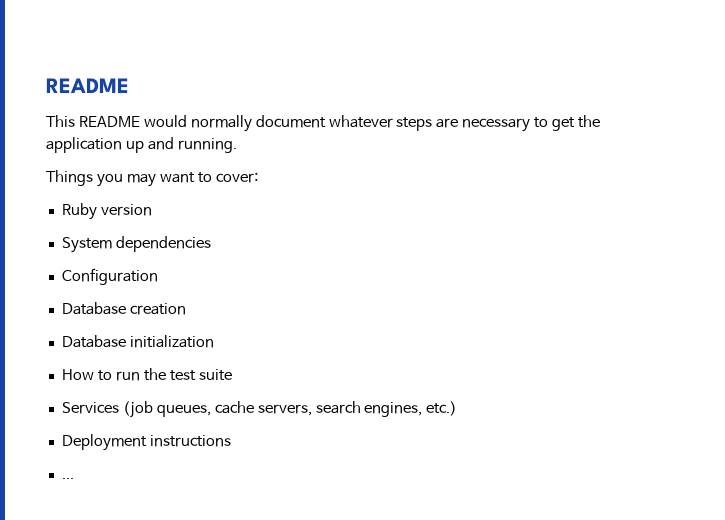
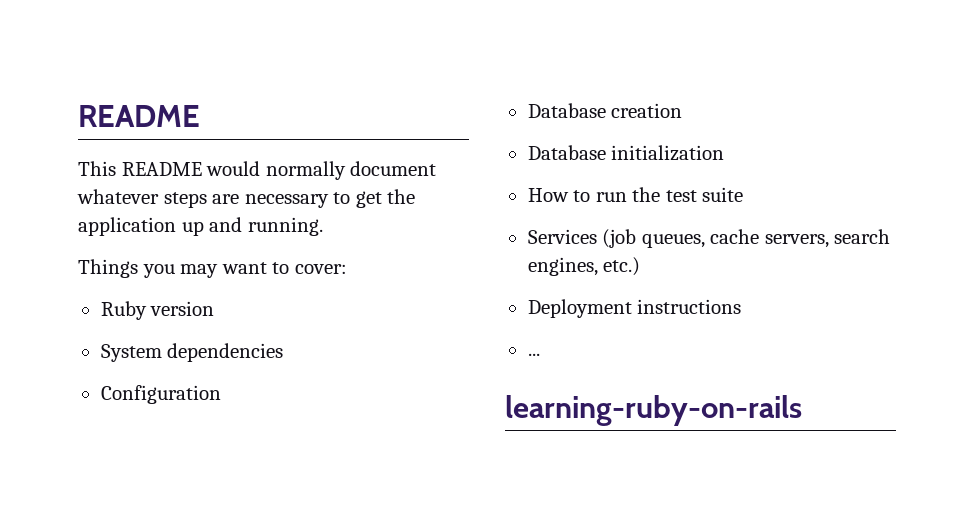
(74, 478) none -> [505,395,802,426] // learning-ruby-on-rails

